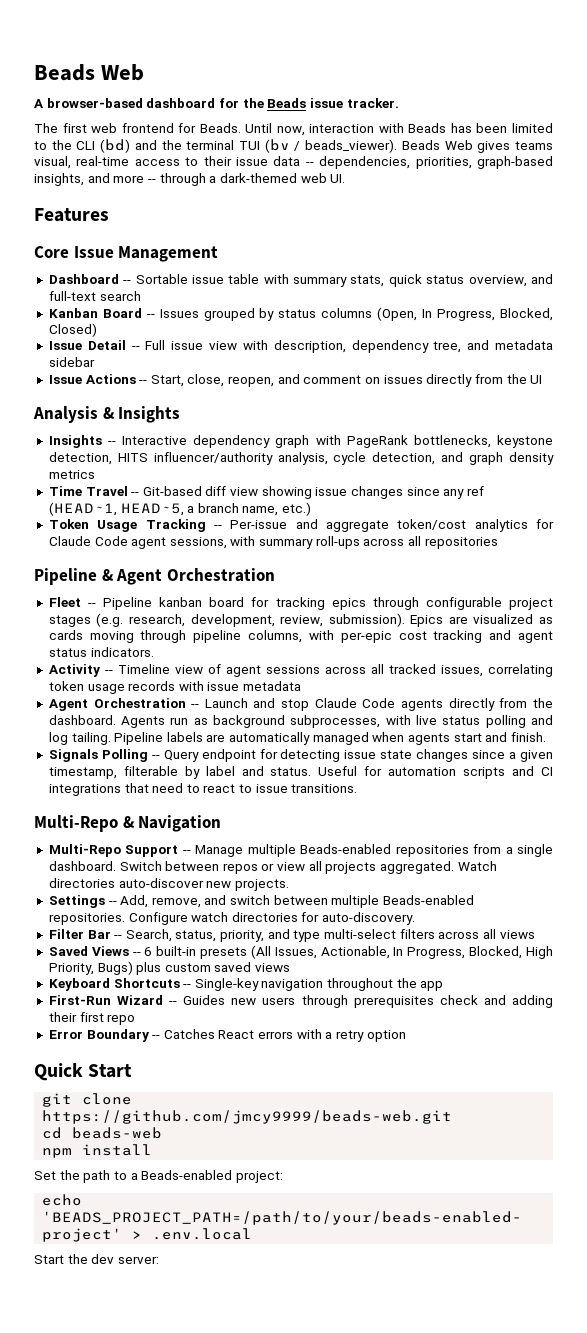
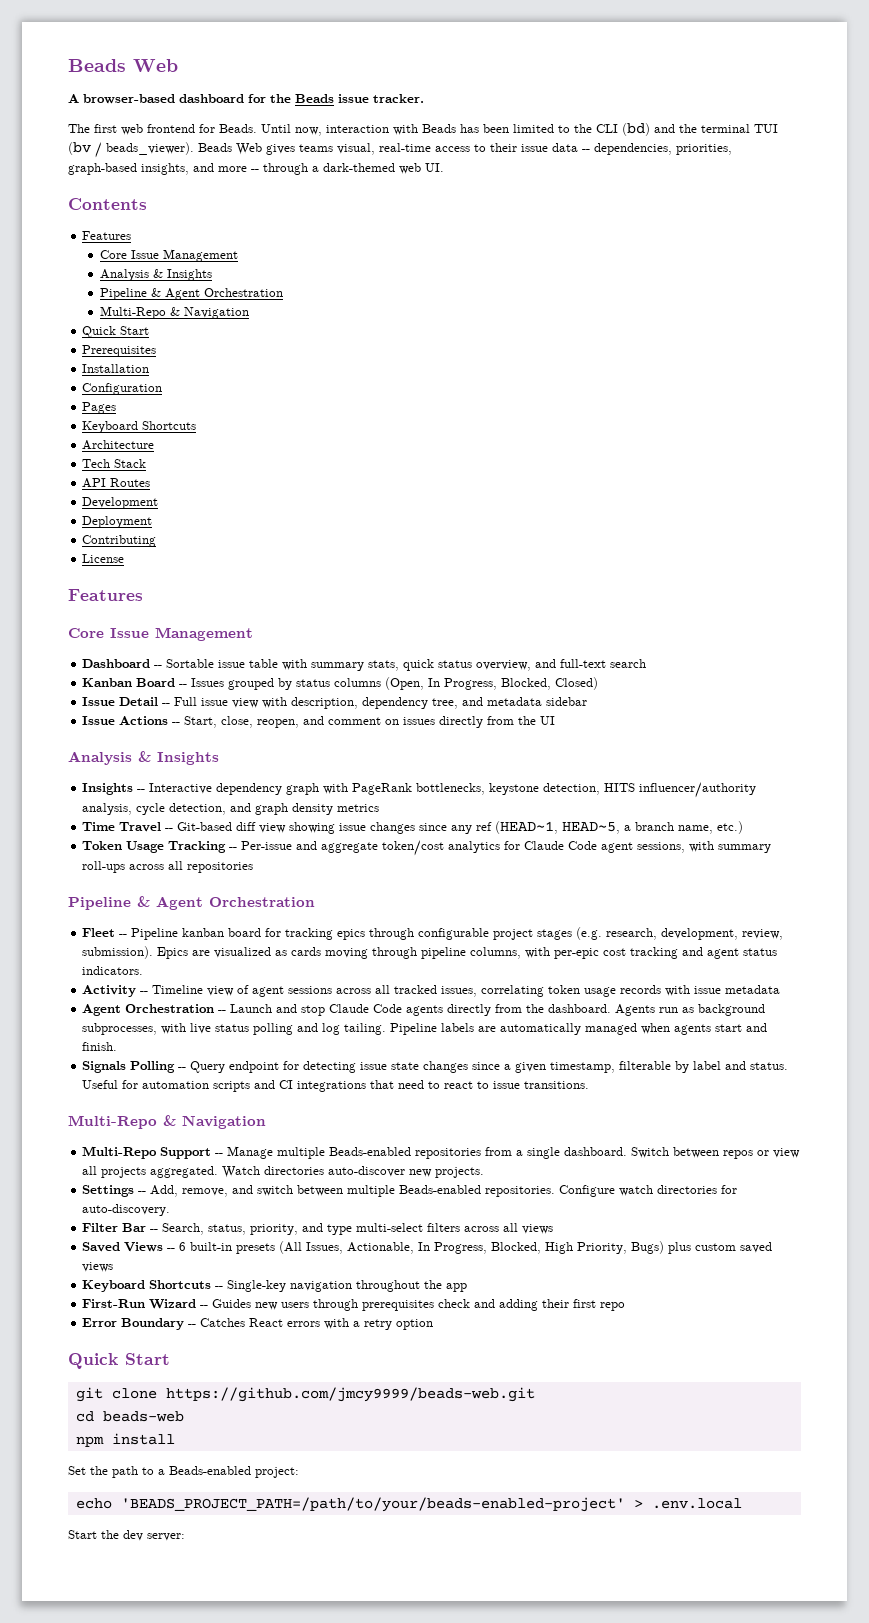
(346, 178) none -> [68,198,147,210] [82,231,132,240] [99,249,238,262] [99,269,212,281] [99,288,283,300] [99,306,249,319] [82,326,150,338] [82,345,157,357] [82,364,150,373] [82,383,163,395] [82,402,117,414] [82,421,197,433] [82,440,155,450] [82,459,147,468] [82,478,151,488] [82,497,159,509] [82,516,153,528] [82,535,157,547] [82,554,125,563] // Contents // Features // Core Issue Management // Analysis & Insights // Pipeline & Agent Orchestration // Multi-Repo & Navigation // Quick Start // Prerequisites // Installation // Configuration // Pages // Keyboard Shortcuts // Architecture // Tech Stack // API Routes // Development // Deployment // Contributing // License

